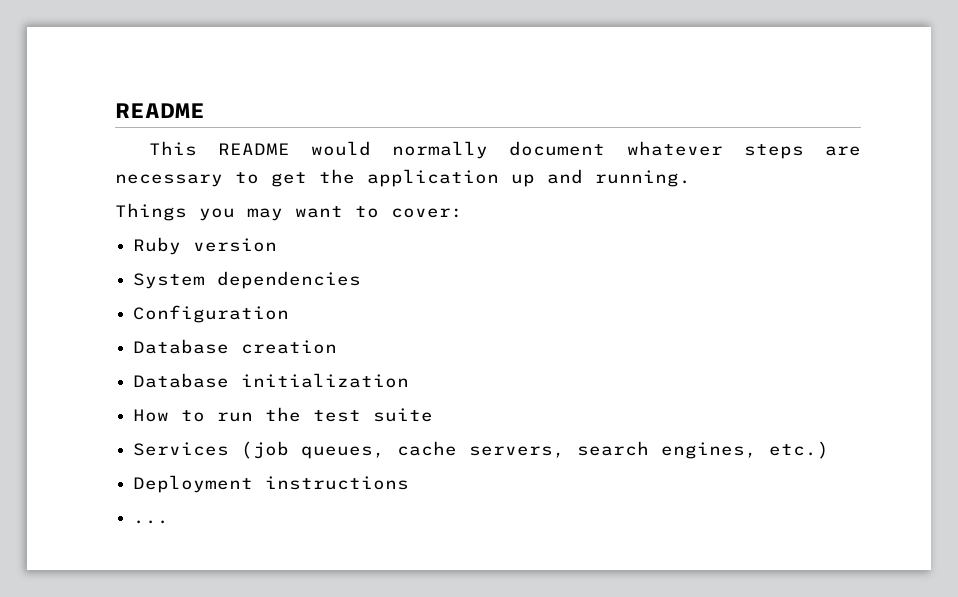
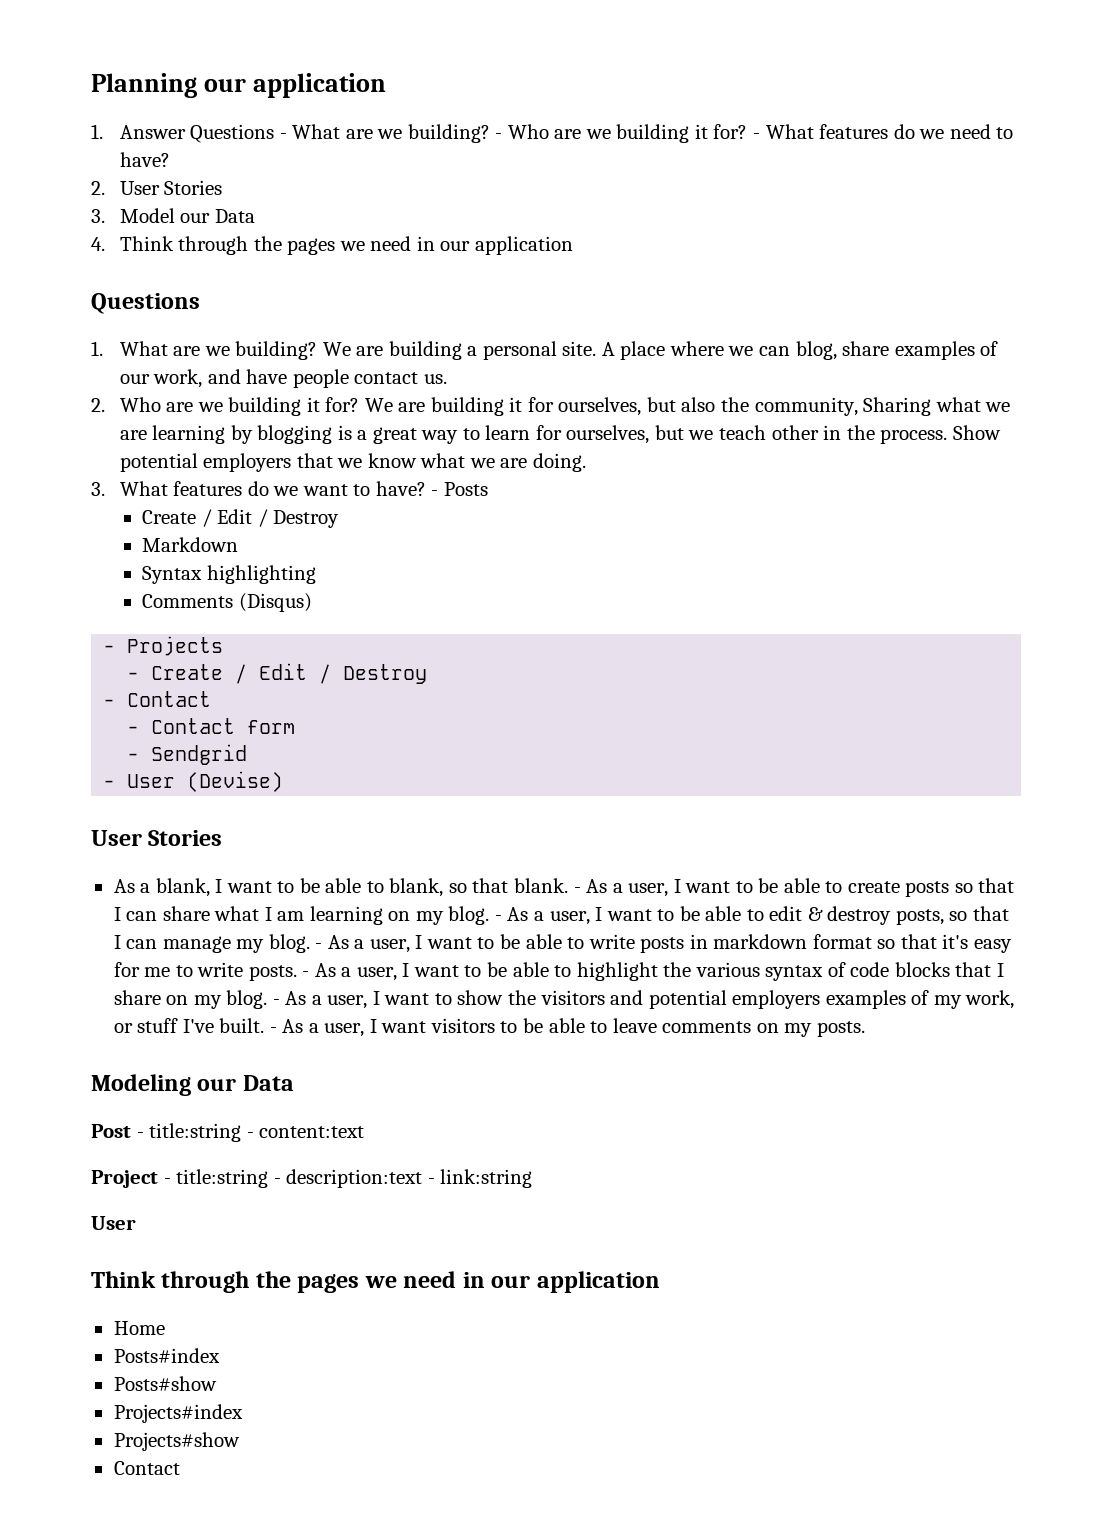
[115,103,205,118] [148,141,861,159] [115,169,691,187] [115,203,463,221] [133,237,278,255] [133,271,362,289] [133,305,290,323] [133,339,338,354] [133,373,410,388] [133,407,434,422] [133,441,830,459] [133,475,410,493] [133,520,170,524] README // This README would normally document whatever steps are necessary to get the application up and running. // Things you may want to cover: // Ruby version // System dependencies // Configuration // Database creation // Database initialization // How to run the test suite // Services (job queues, cache servers, search engines, etc.) // Deployment instructions // ... -> [91,73,387,98] [91,124,1014,143] [119,152,170,167] [91,180,223,195] [91,208,255,223] [91,236,573,255] [91,293,200,314] [91,341,999,360] [119,369,447,388] [91,397,1011,416] [119,425,1001,444] [119,453,586,472] [91,481,488,496] [142,509,340,528] [142,537,239,552] [142,565,316,584] [142,593,312,612] [103,636,224,656] [127,663,428,684] [103,691,212,707] [127,718,296,734] [127,744,248,765] [103,771,284,792] [91,830,223,846] [113,878,1015,897] [113,906,1009,925] [113,934,1012,953] [113,962,1004,981] [113,990,1015,1009] [113,1018,865,1037] [91,1074,294,1096] [91,1123,365,1142] [91,1169,533,1188] [91,1216,136,1230] [91,1271,660,1293] [113,1321,165,1335] [113,1348,220,1363] [113,1376,217,1391] [113,1404,243,1423] [113,1432,240,1451] [113,1461,180,1475] Planning our application // 1. Answer Questions - What are we building? - Who are we building it for? - What features do we need to have? // 2. User Stories // 3. Model our Data // 4. Think through the pages we need in our application // Questions // 1. What are we building? We are building a personal site. A place where we can blog, share examples of our work, and have people contact us. // 2. Who are we building it for? We are building it for ourselves, but also the community, Sharing what we are learning by blogging is a great way to learn for ourselves, but we teach other in the process. Show potential employers that we know what we are doing. // 3. What features do we want to have? - Posts // Create / Edit / Destroy // Markdown // Syntax highlighting // Comments (Disqus) // - Projects // - Create / Edit / Destroy // - Contact // - Contact form // - Sendgrid // - User (Devise) // User Stories // As a blank, I want to be able to blank, so that blank. - As a user, I want to be able to create posts so that I can share what I am learning on my blog. - As a user, I want to be able to edit & destroy posts, so that I can manage my blog. - As a user, I want to be able to write posts in markdown format so that it's easy for me to write posts. - As a user, I want to be able to highlight the various syntax of code blocks that I share on my blog. - As a user, I want to show the visitors and potential employers examples of my work, or stuff I've built. - As a user, I want visitors to be able to leave comments on my posts. // Modeling our Data // Post - title:string - content:text // Project - title:string - description:text - link:string // User // Think through the pages we need in our application // Home // Posts#index // Posts#show // Projects#index // Projects#show // Contact

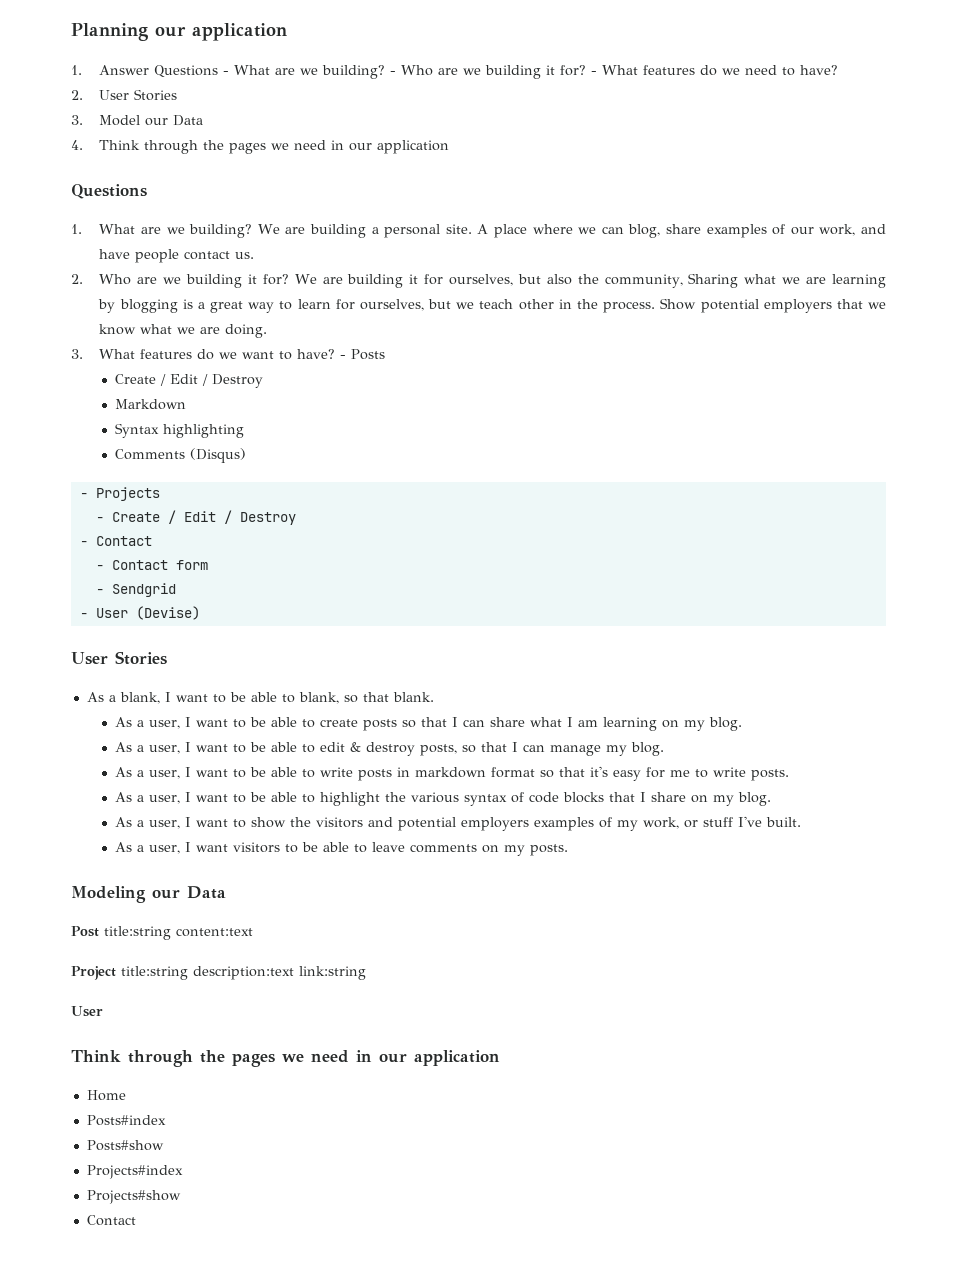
[573,887,581,893] - -> (434, 697) //
[494,915,502,921] - -> (743, 724) //
[315,943,323,949] - -> (665, 749) //
[302,971,310,977] - -> (790, 775) //
[272,999,280,1005] - -> (772, 799) //
[269,1027,277,1033] - -> (802, 822) //
[136,1123,254,1142] - title:string - -> [104,926,171,940] title:string
[163,1169,435,1188] - title:string - description:text - -> [121,966,294,980] title:string description:text

